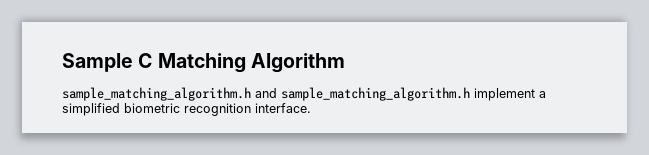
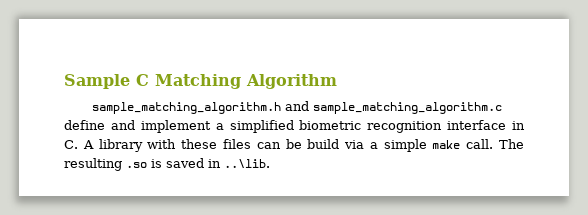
[281,87,470,101] sample_matching_algorithm.h -> [313,102,503,114] [64,120,135,130] sample_matching_algorithm.c define and
[255,103,311,113] interface. -> [447,120,525,130] [64,139,524,152] [64,158,270,171] interface in C. A library with these files can be build via a simple make call. The resulting .so is saved in ..\lib.

